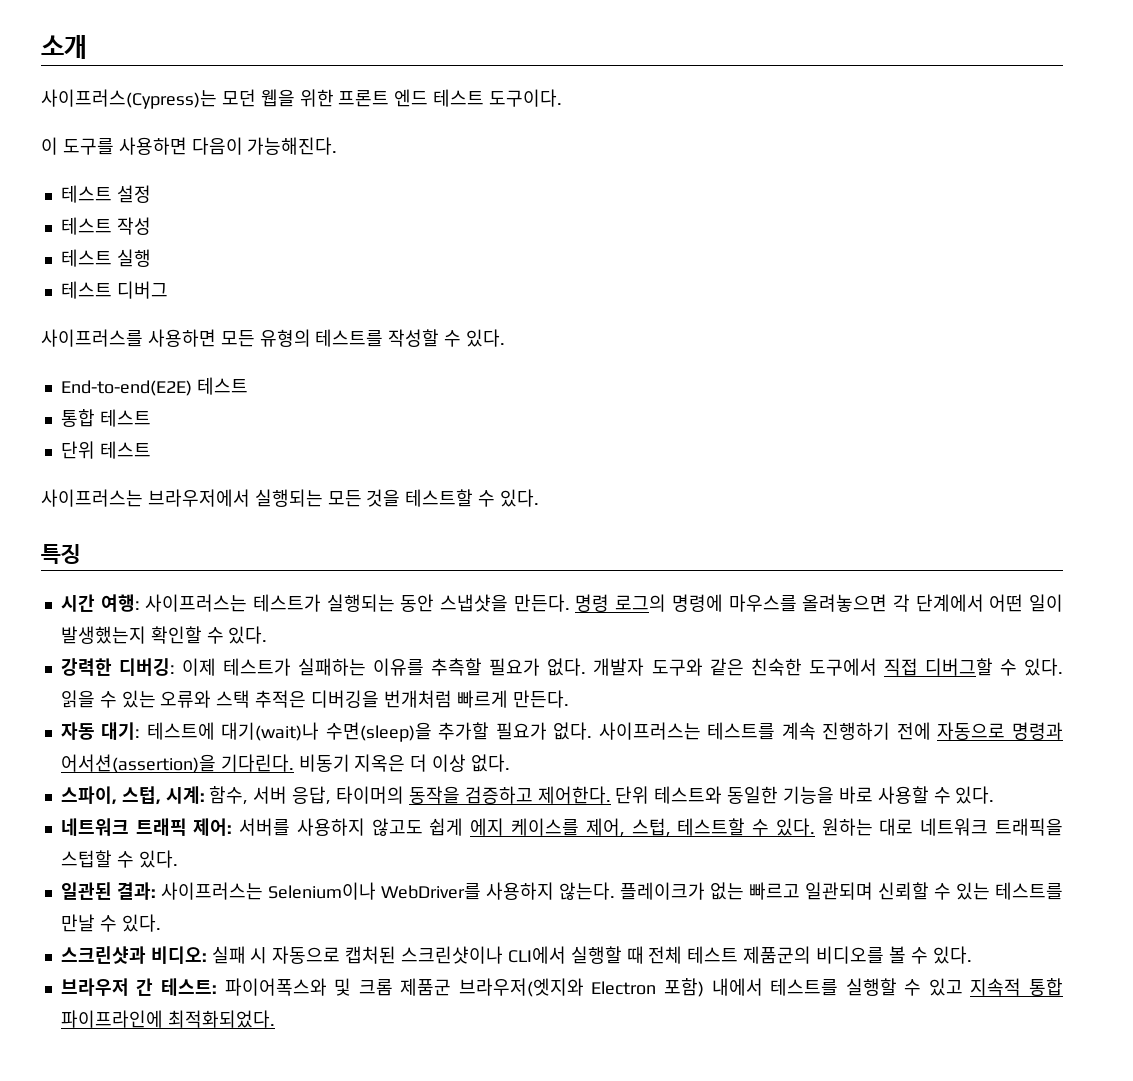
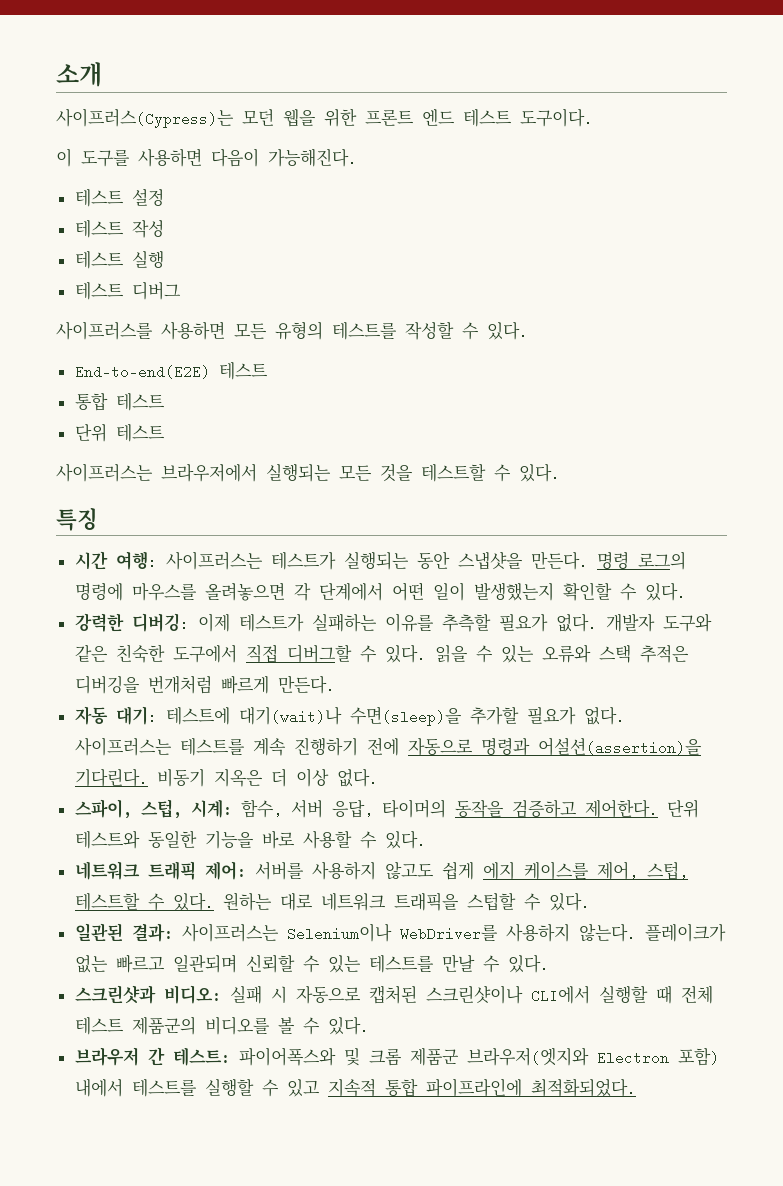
[60,754,216,773] 어서션(assertion)을 -> [537,737,702,756] 어설션(assertion)을

